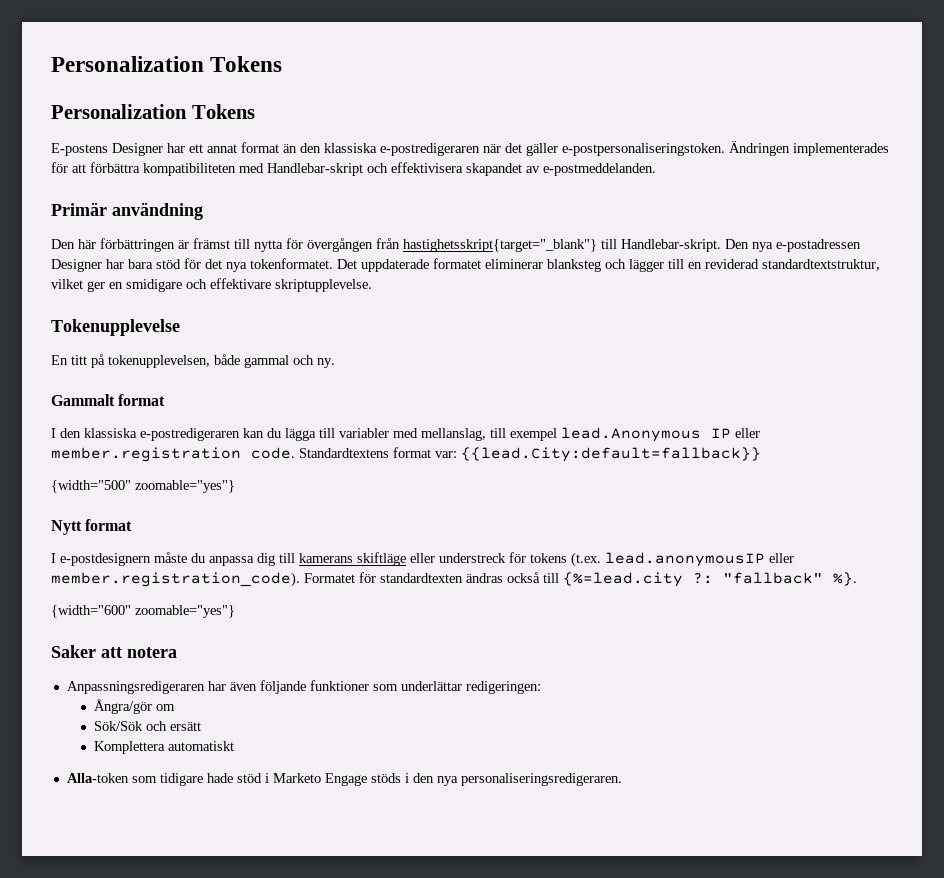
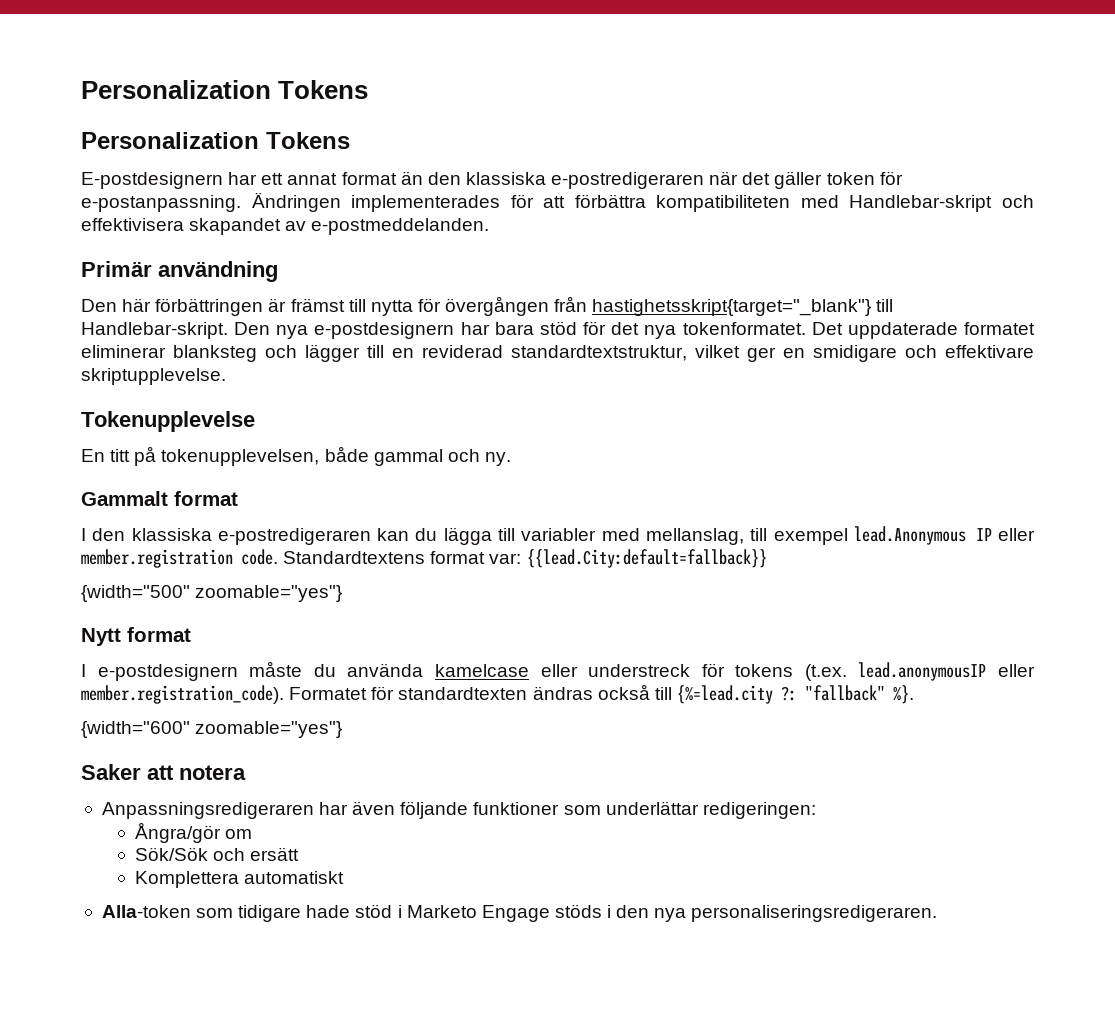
[51,143,163,156] E-postens Designer -> [81,172,223,189] E-postdesignern
[562,143,725,156] e-postpersonaliseringstoken. -> [826,171,903,185] [81,195,241,212] token för e-postanpassning.
[776,239,861,252] [51,259,102,272] e-postadressen Designer -> [314,322,455,339] e-postdesignern
[209,552,406,566] anpassa dig till kamerans skiftläge -> [347,663,529,677] använda kamelcase

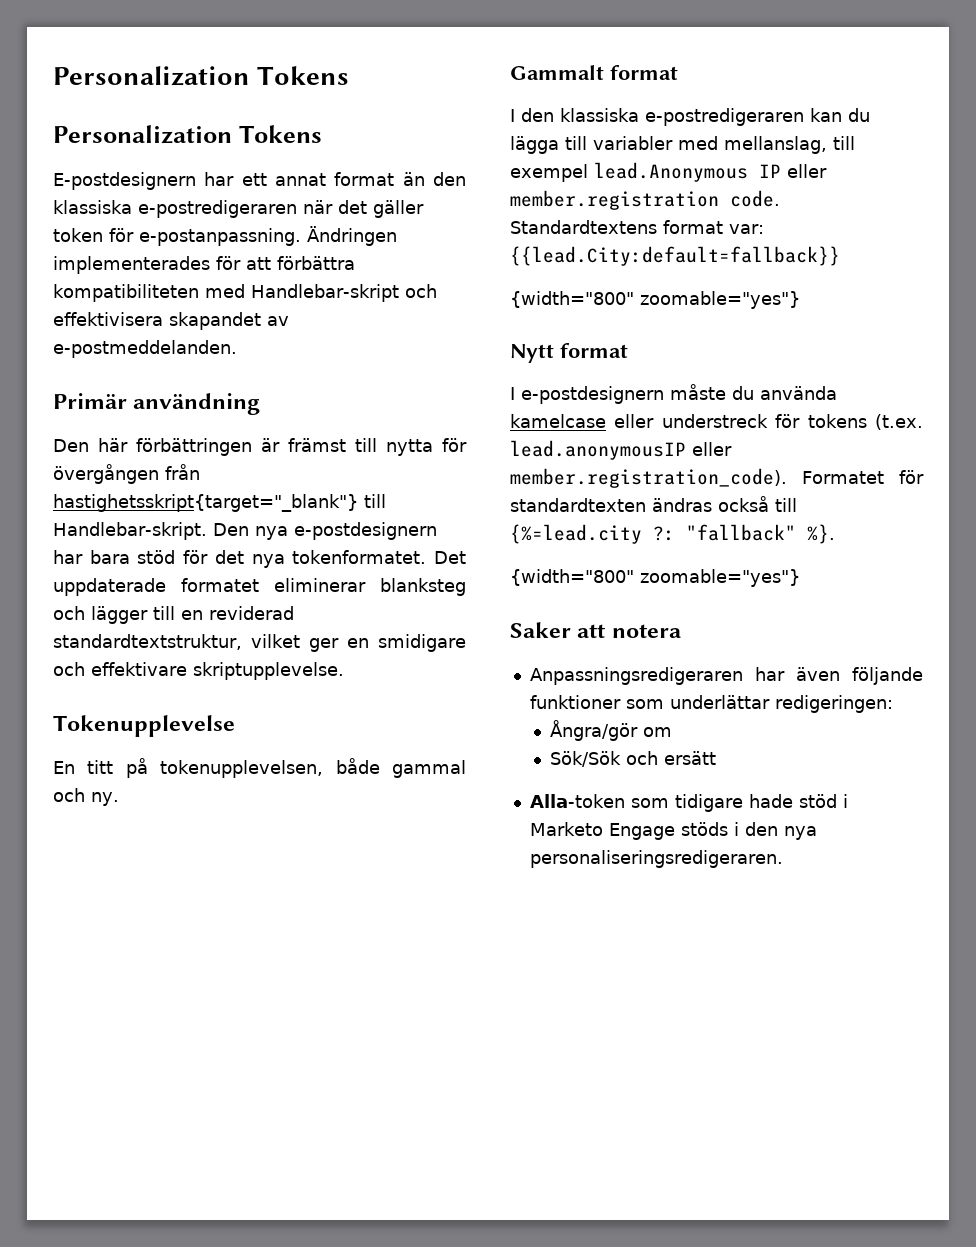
[81,585,190,602] {width="500" -> [510,291,634,308] {width="800"
[81,721,190,738] {width="600" -> [510,569,634,586] {width="800"
[134,871,345,888] // Komplettera automatiskt -> (717, 758) none

